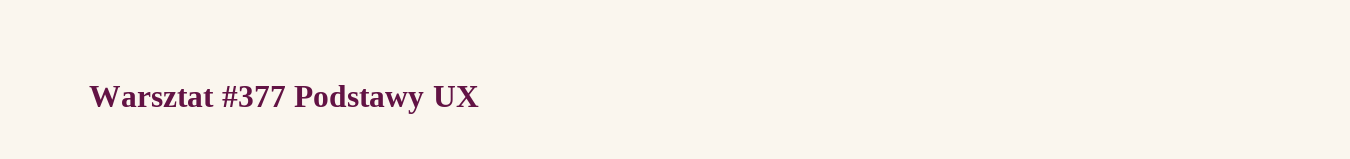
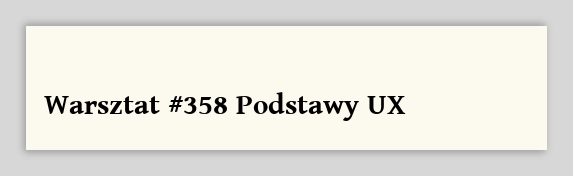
[221,86,286,107] #377 -> [168,96,228,114] #358

